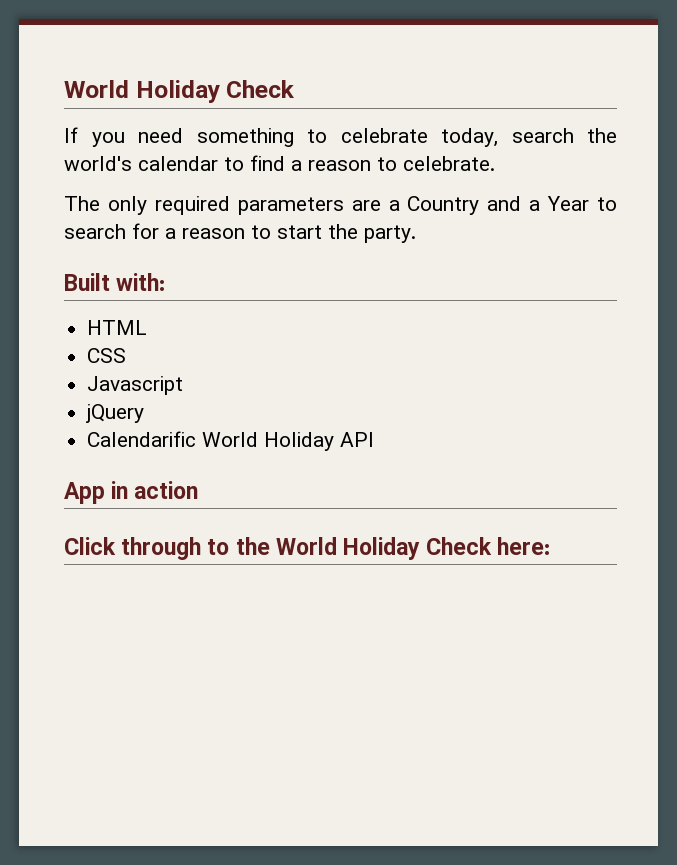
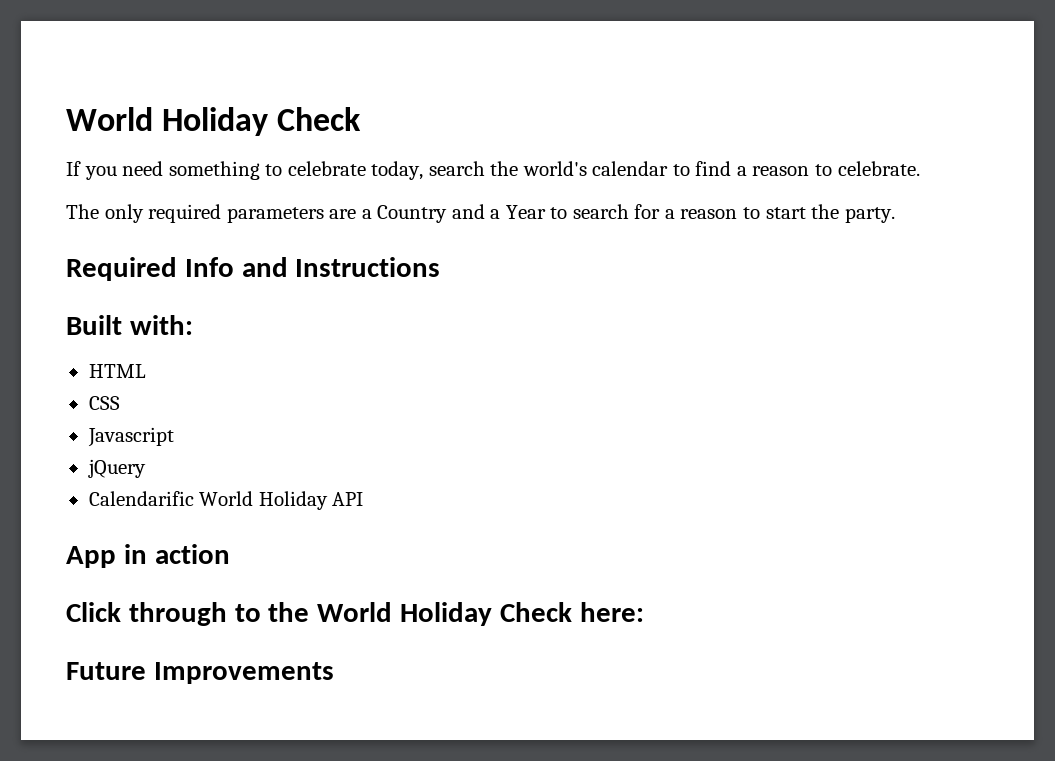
(416, 234) none -> [66,257,441,281] // Required Info and Instructions
(551, 546) none -> [66,662,334,684] // Future Improvements

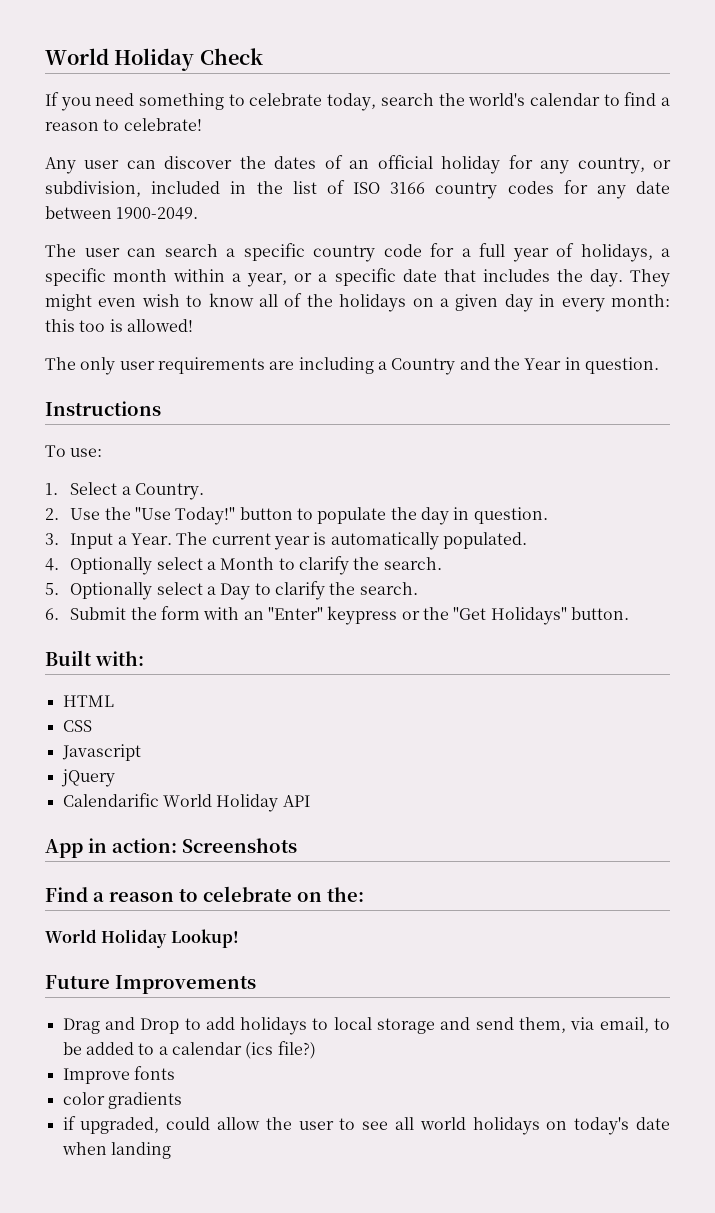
[837,161,920,176] [66,204,895,223] [66,257,441,281] celebrate. // The only required parameters are a Country and a Year to search for a reason to start the party. // Required Info and Instructions -> [123,118,202,131] [45,155,671,174] [45,180,670,199] [45,206,199,220] [45,243,670,262] [45,268,671,287] [45,293,670,312] [45,319,193,332] [45,357,659,375] [45,401,161,416] [45,445,103,457] [45,482,205,500] [45,507,548,525] [45,532,527,550] [45,556,442,575] [45,581,418,600] [45,606,629,625] celebrate! // Any user can discover the dates of an official holiday for any country, or subdivision, included in the list of ISO 3166 country codes for any date between 1900-2049. // The user can search a specific country code for a full year of holidays, a specific month within a year, or a specific date that includes the day. They might even wish to know all of the holidays on a given day in every month: this too is allowed! // The only user requirements are including a Country and the Year in question. // Instructions // To use: // 1. Select a Country. // 2. Use the "Use Today!" button to populate the day in question. // 3. Input a Year. The current year is automatically populated. // 4. Optionally select a Month to clarify the search. // 5. Optionally select a Day to clarify the search. // 6. Submit the form with an "Enter" keypress or the "Get Holidays" button.
[154,544,230,564] [66,602,644,626] [66,662,334,684] action // Click through to the World Holiday Check here: // Future Improvements -> [112,838,297,853] [45,886,364,902] [45,929,239,948] [45,975,256,994] [62,1017,670,1035] [62,1041,316,1059] [62,1066,175,1084] [62,1092,182,1109] [62,1116,670,1135] [61,1142,171,1159] action: Screenshots // Find a reason to celebrate on the: // World Holiday Lookup! // Future Improvements // Drag and Drop to add holidays to local storage and send them, via email, to be added to a calendar (ics file?) // Improve fonts // color gradients // if upgraded, could allow the user to see all world holidays on today's date when landing

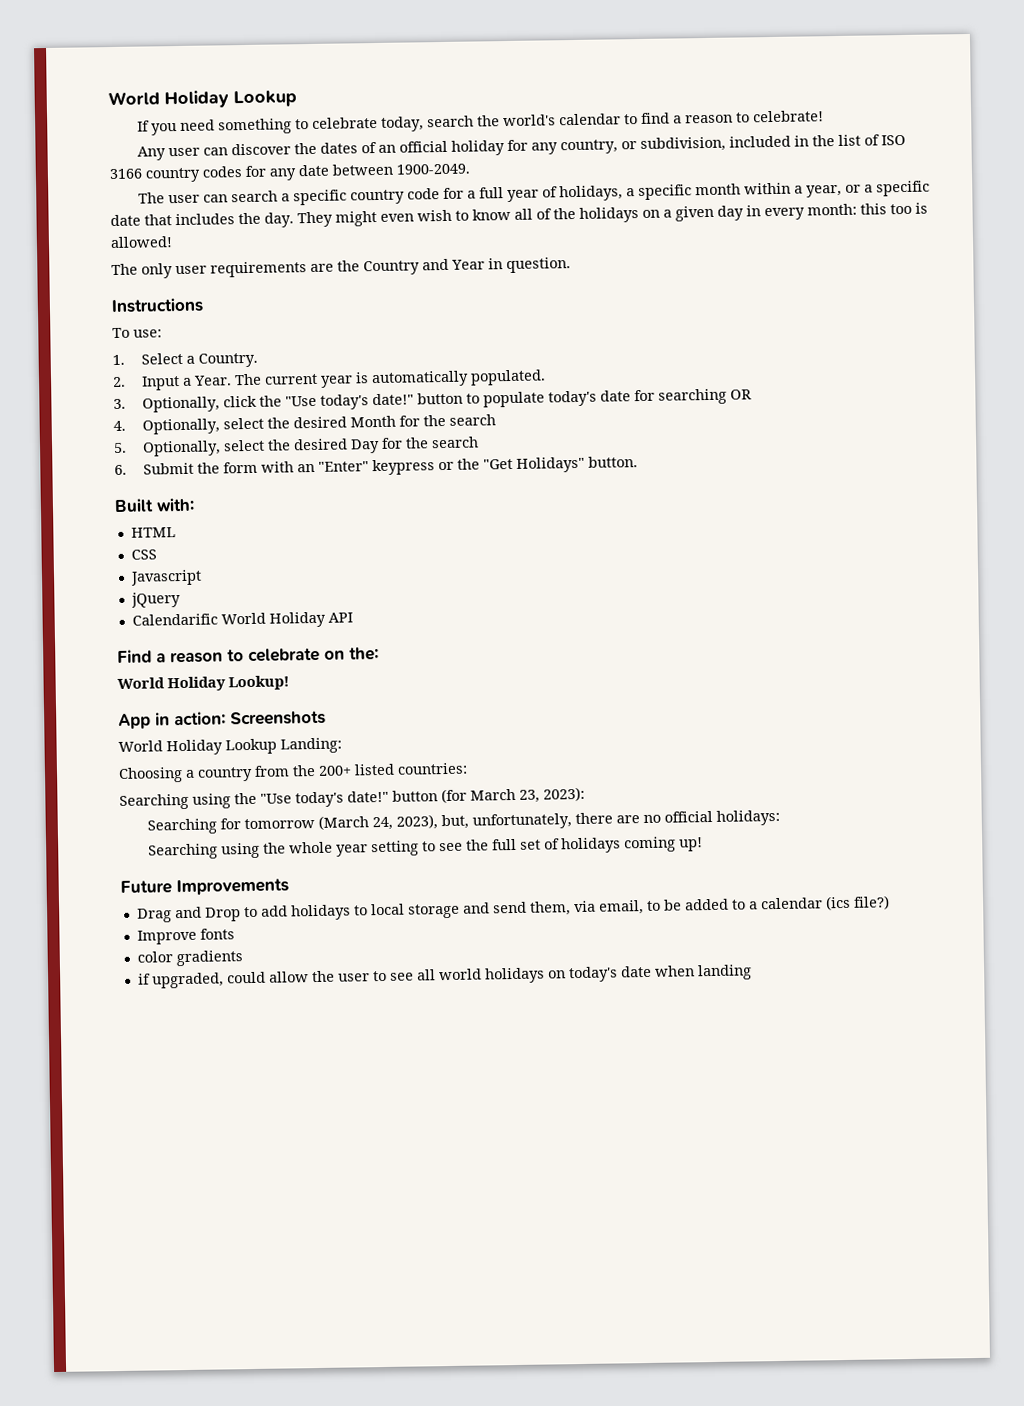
[45,48,263,71] World Holiday Check -> [108,90,297,109] World Holiday Lookup
[298,357,387,374] including a -> [337,260,360,272] the
[493,357,520,370] the -> (449, 264) none
[70,507,548,525] [45,533,59,545] Use the "Use Today!" button to populate the day in question. // 3. -> (126, 382) none
[45,556,442,575] [45,581,418,600] 4. Optionally select a Month to clarify the search. // 5. Optionally select a Day to clarify the search. -> [113,388,752,413] [113,414,496,435] [114,436,479,457] 3. Optionally, click the "Use today's date!" button to populate today's date for searching OR // 4. Optionally, select the desired Month for the search // 5. Optionally, select the desired Day for the search
[45,838,297,858] // App in action: Screenshots -> (353, 617) none
(239, 938) none -> [118,710,326,729] [118,737,342,756] [118,762,468,783] [119,786,585,810] [146,809,780,835] [147,836,703,860] // App in action: Screenshots // World Holiday Lookup Landing: // Choosing a country from the 200+ listed countries: // Searching using the "Use today's date!" button (for March 23, 2023): // Searching for tomorrow (March 24, 2023), but, unfortunately, there are no official holidays: // Searching using the whole year setting to see the full set of holidays coming up!

